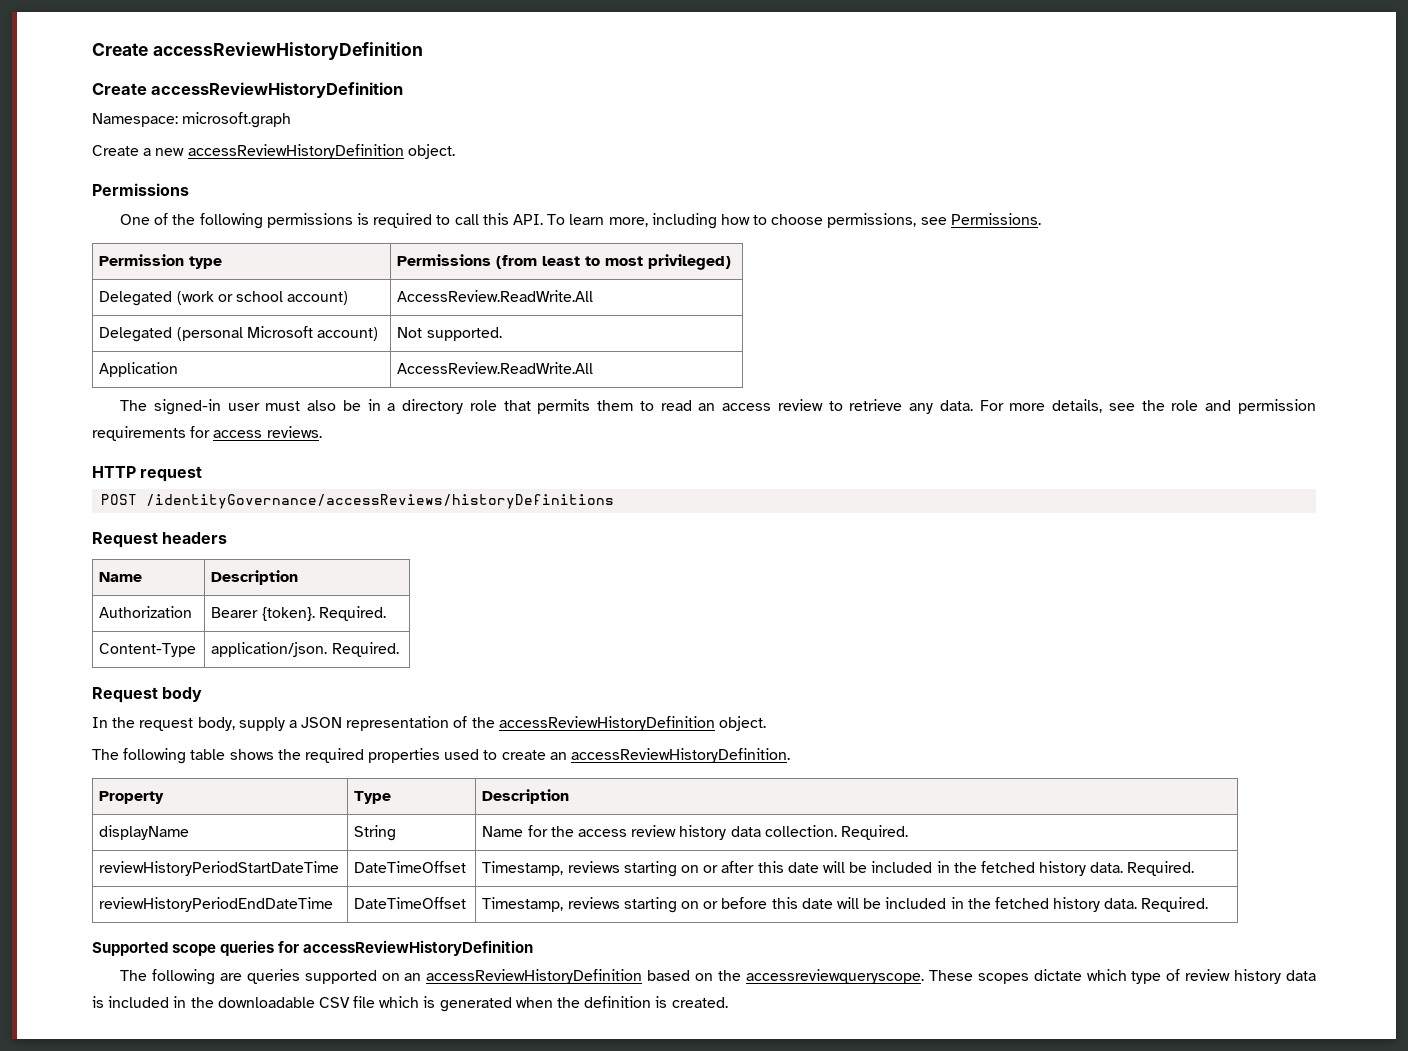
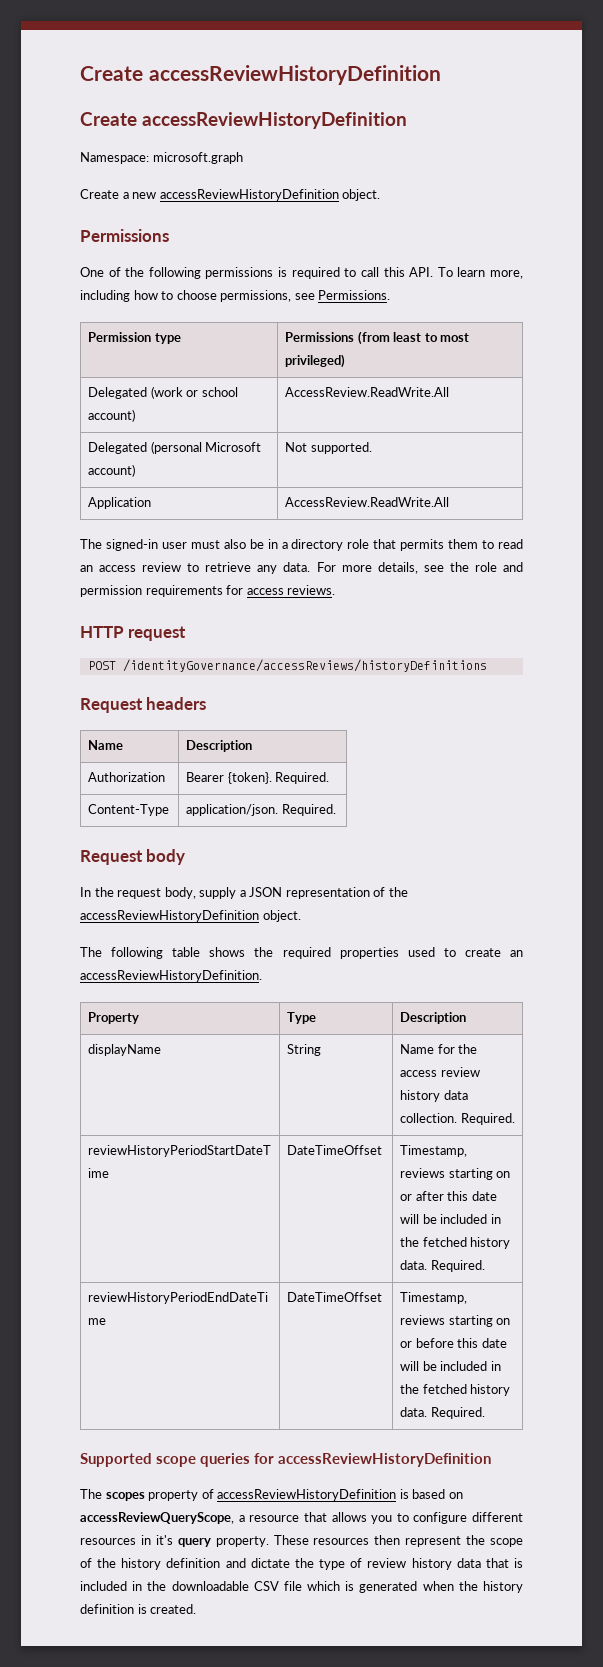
[151,969,1127,985] following are queries supported on an accessReviewHistoryDefinition based on the accessreviewqueryscope. These scopes dictate which -> [105,1489,463,1501] [80,1512,523,1524] [80,1535,523,1547] [80,1558,314,1570] scopes property of accessReviewHistoryDefinition is based on accessReviewQueryScope, a resource that allows you to configure different resources in it's query property. These resources then represent the scope of the history definition and dictate the
(1316, 975) none -> [485,1558,509,1568] that
(581, 1002) none -> [483,1581,523,1593] history

